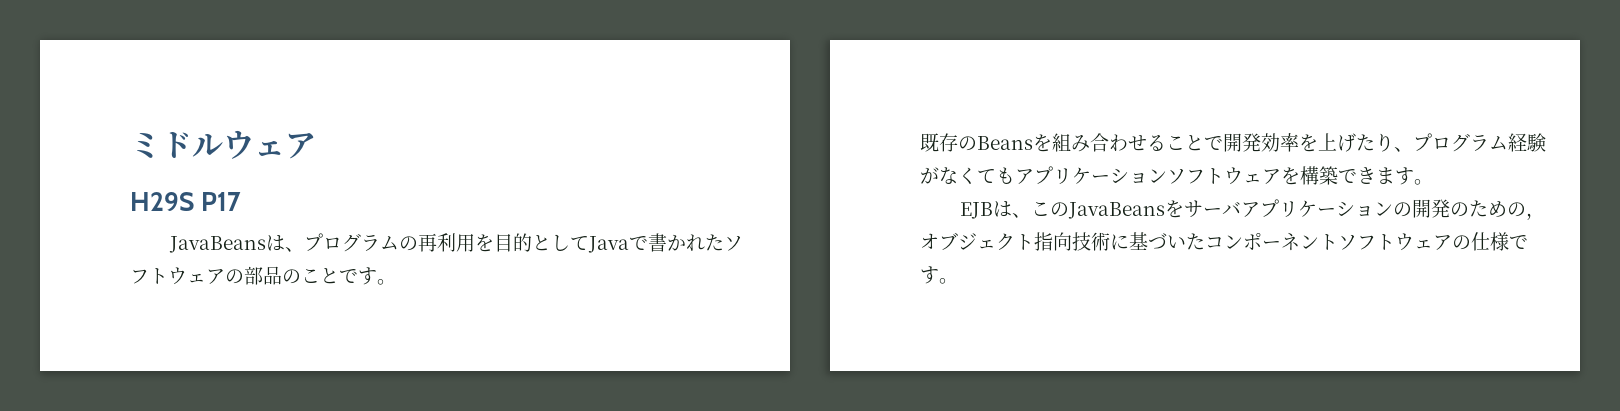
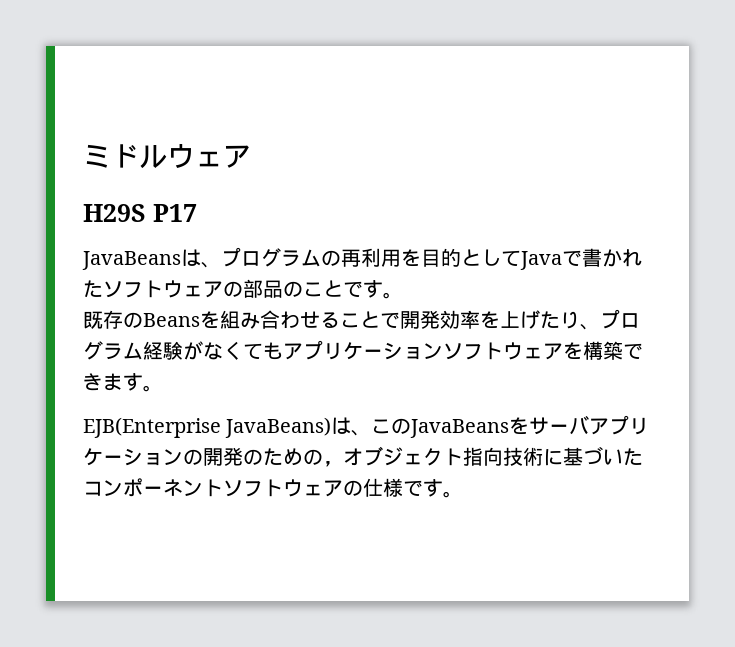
[960,202,994,219] EJB -> [83,417,332,438] EJB(Enterprise JavaBeans)

